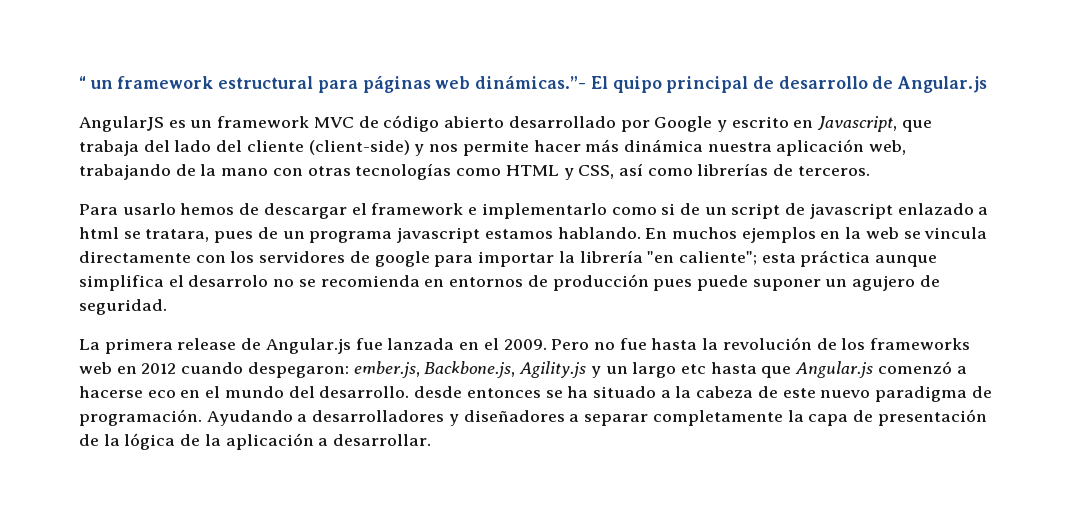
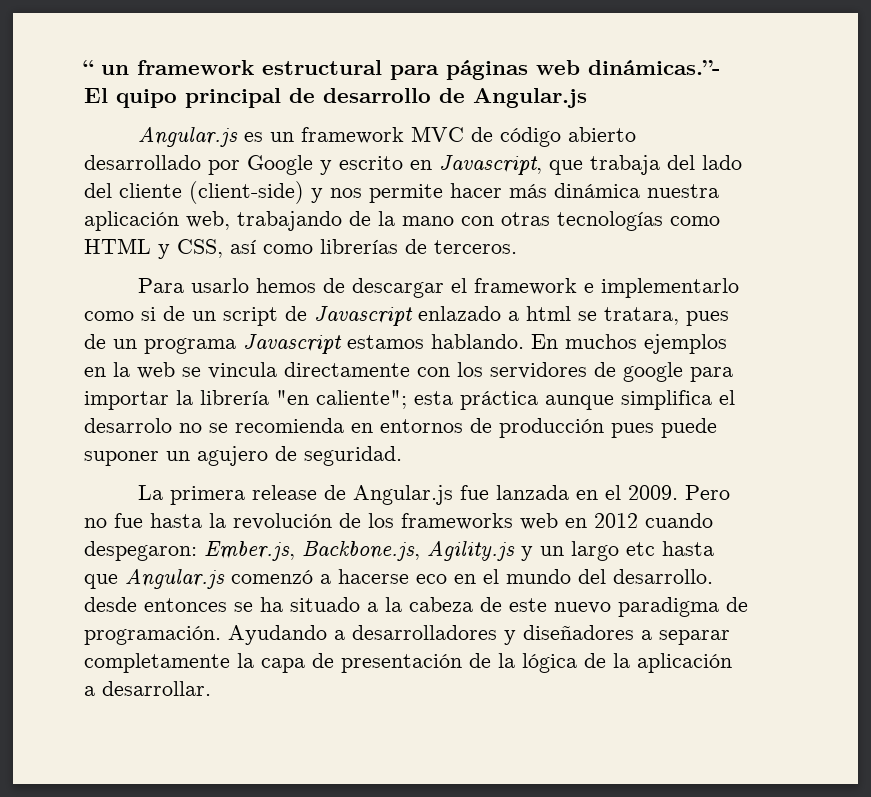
[79,116,164,132] AngularJS -> [138,126,239,147] Angular.js
[809,203,893,219] javascript -> [314,306,413,326] Javascript
[397,227,481,243] javascript -> [243,334,342,354] Javascript
[353,361,420,378] ember.js, -> [204,541,295,561] Ember.js,

